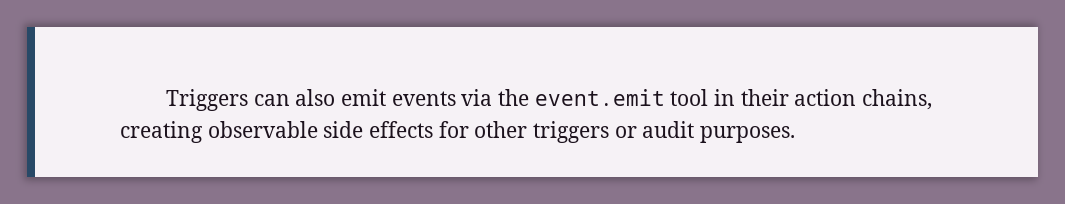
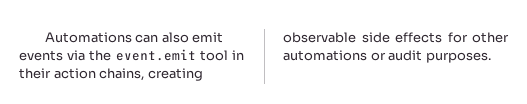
[165,89,248,111] Triggers -> [44,32,132,43] Automations
[533,121,610,143] triggers -> [283,50,367,61] automations

